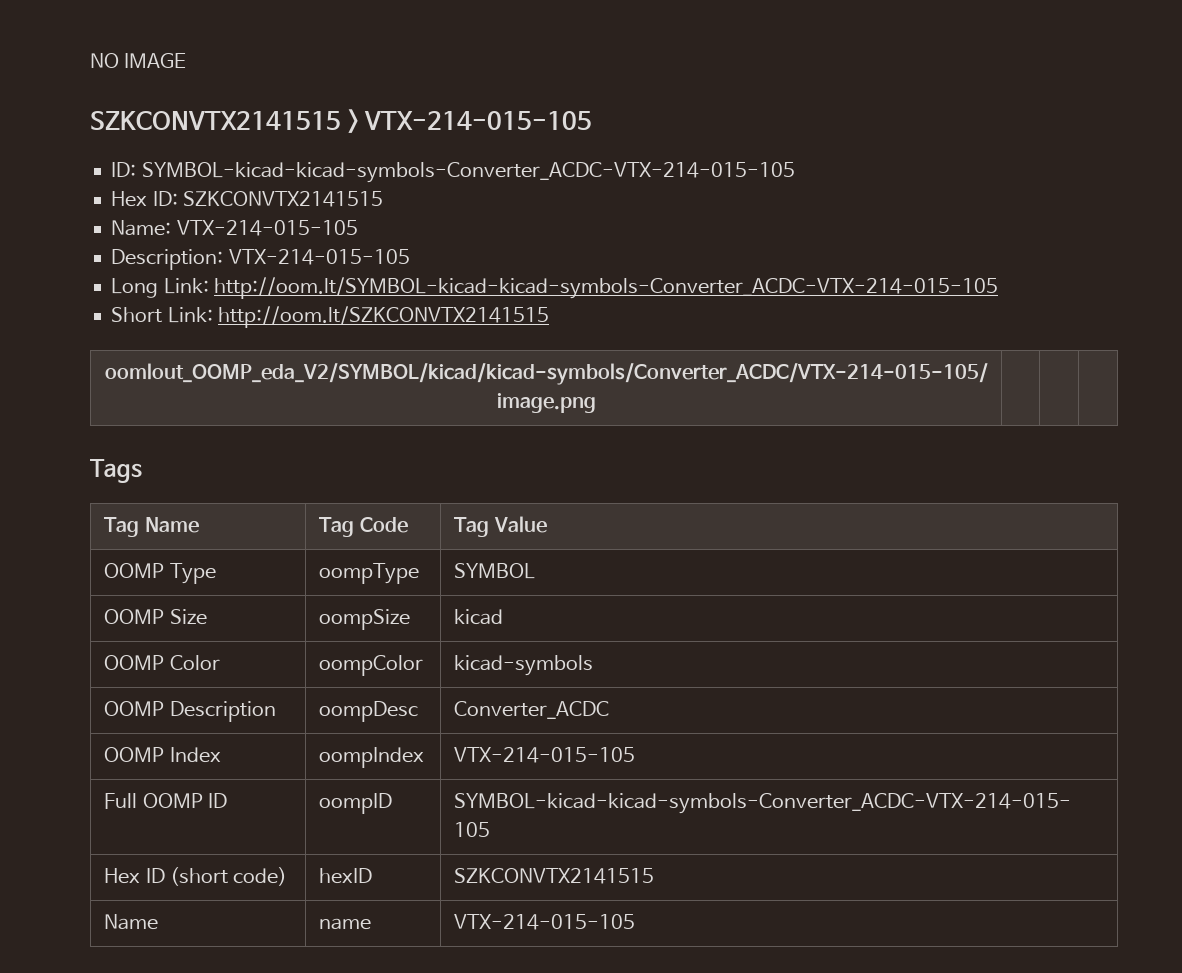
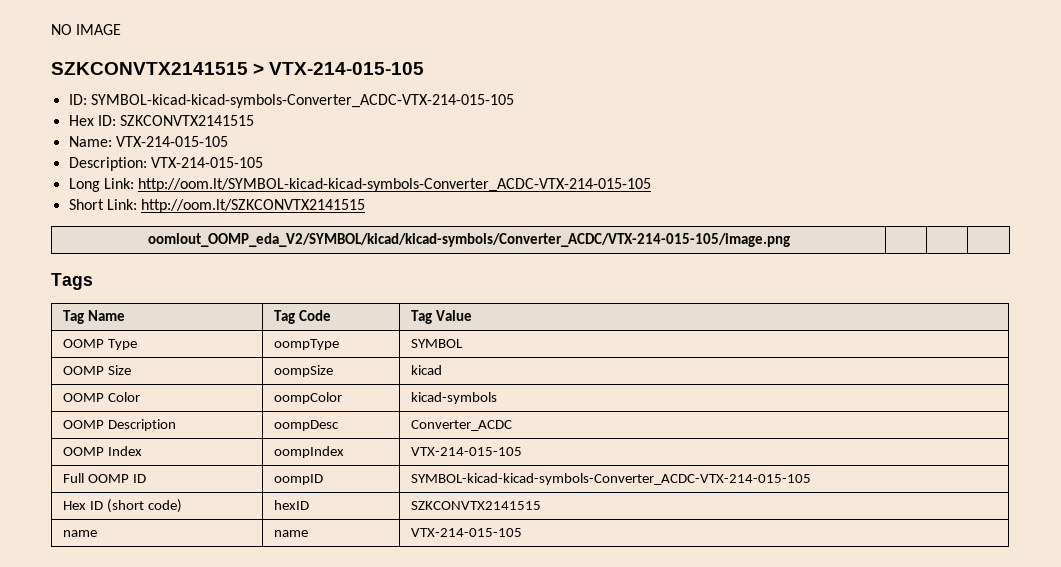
[104,914,159,930] Name -> [63,530,98,537] name

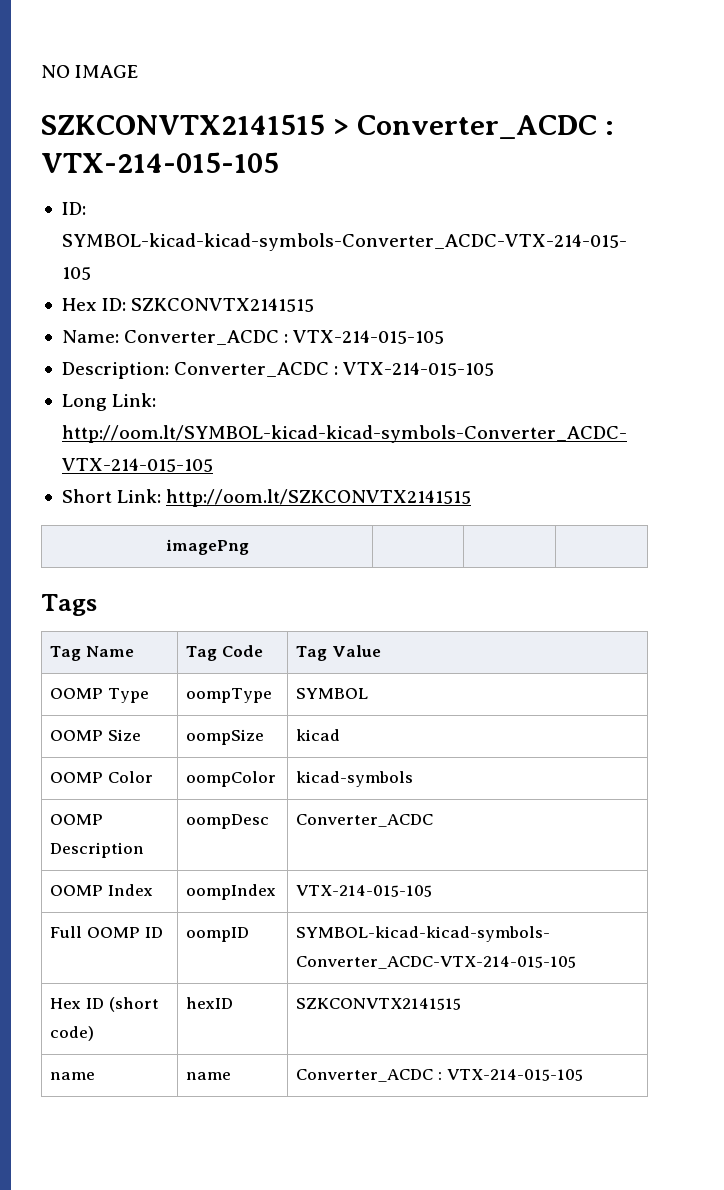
(265, 69) none -> [356,115,614,139] Converter_ACDC :
(112, 141) none -> [124,330,289,345] Converter_ACDC :
(147, 164) none -> [174,362,339,377] Converter_ACDC :
[147,233,790,247] oomlout_OOMP_eda_V2/SYMBOL/kicad/kicad-symbols/Converter_ACDC/VTX-214-015-105/image.png -> [165,539,249,555] imagePng
(309, 533) none -> [296,1069,443,1082] Converter_ACDC :

